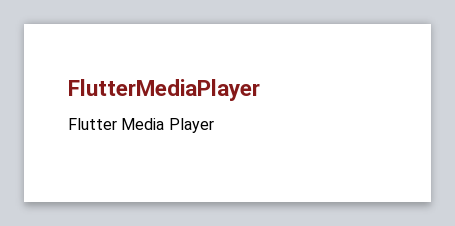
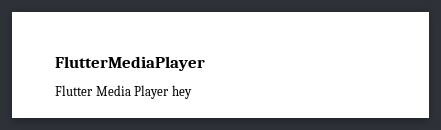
(214, 125) none -> [171,85,192,99] hey

